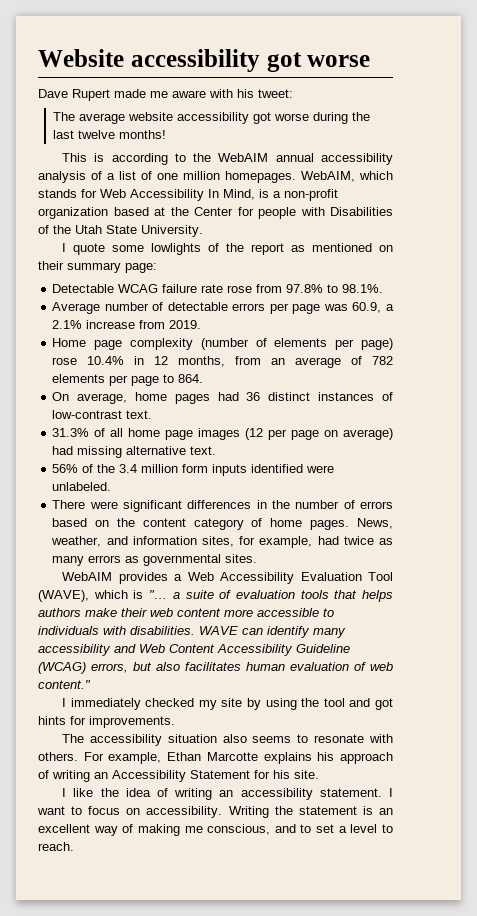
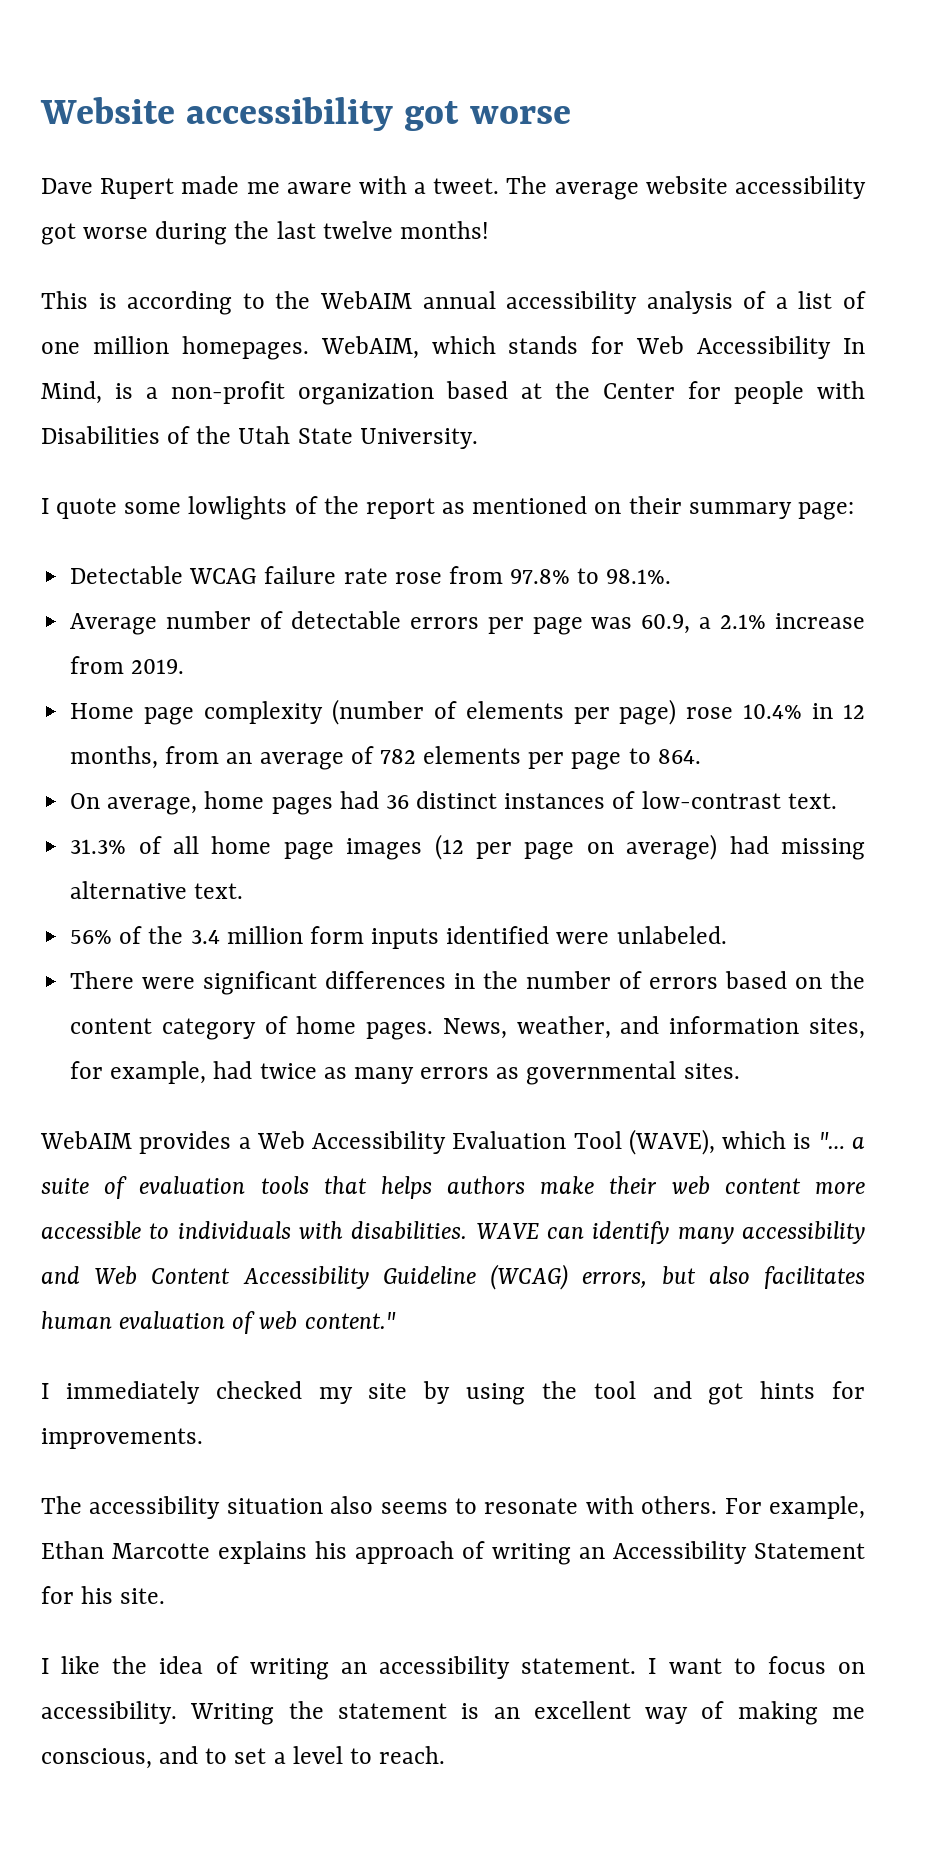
[237,89,293,98] his tweet: // -> [414,178,500,194] a tweet.

